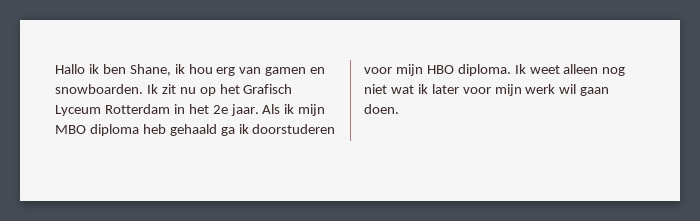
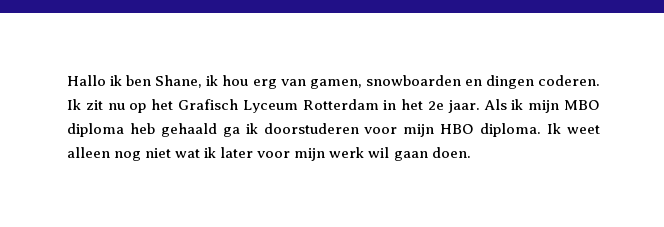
[265,67,326,76] [55,84,143,94] gamen en snowboarden. -> [309,75,600,89] gamen, snowboarden en dingen coderen.

